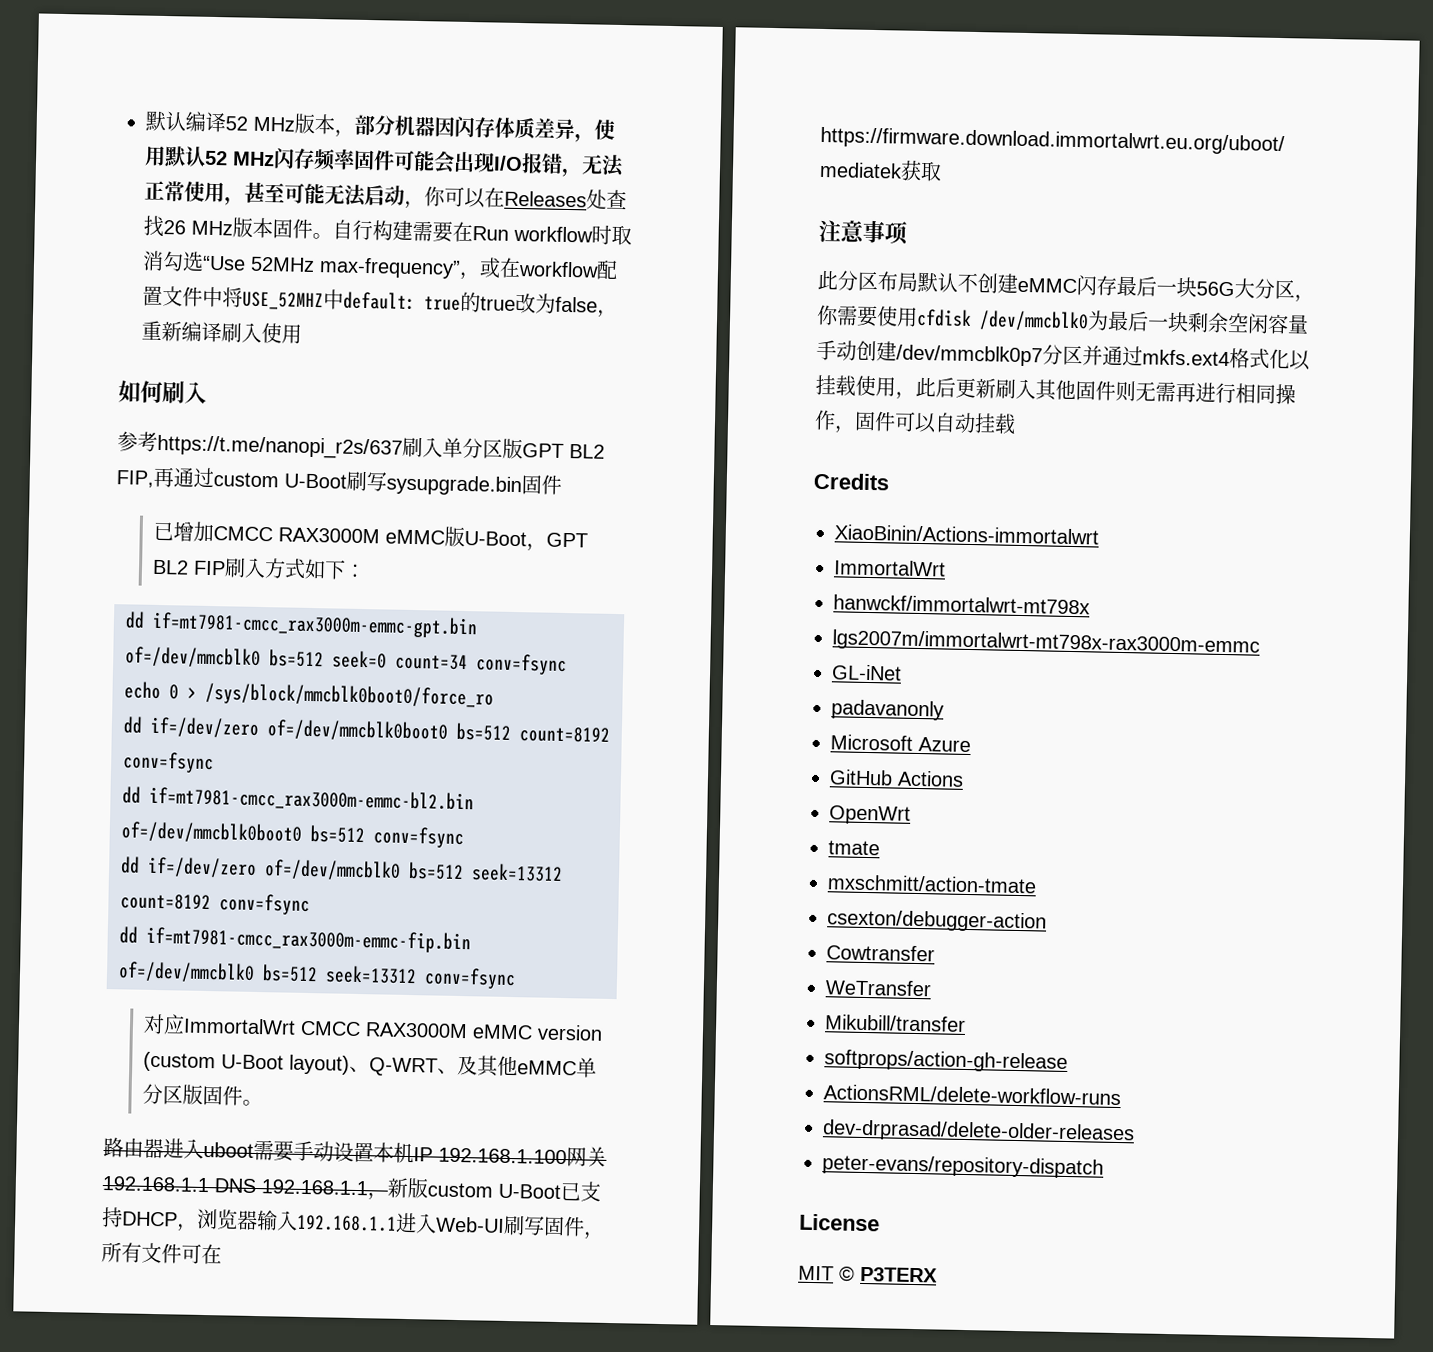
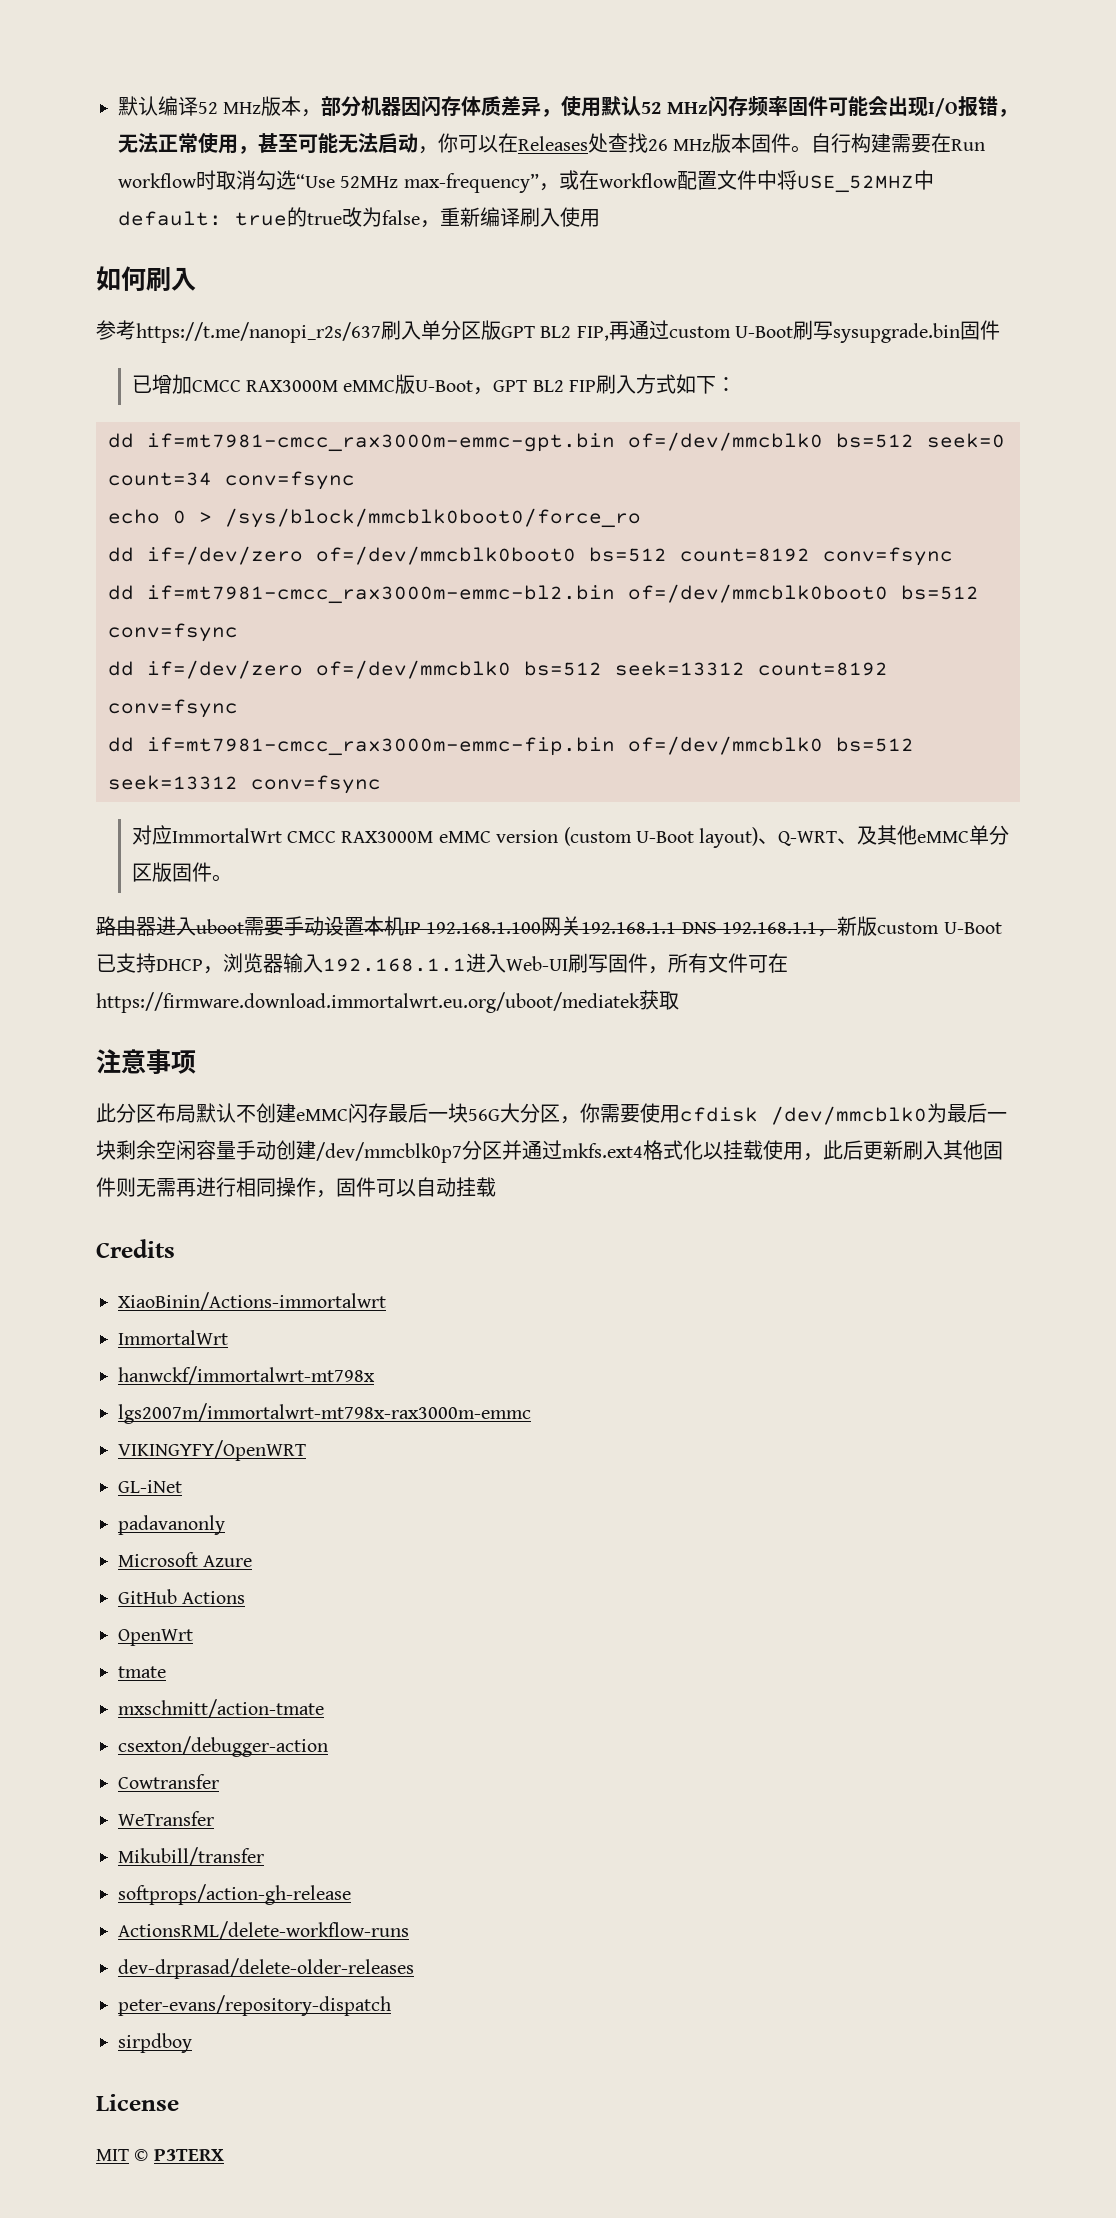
(1260, 643) none -> [118,1440,306,1461] // VIKINGYFY/OpenWRT
(1104, 1166) none -> [118,2033,192,2053] // sirpdboy

